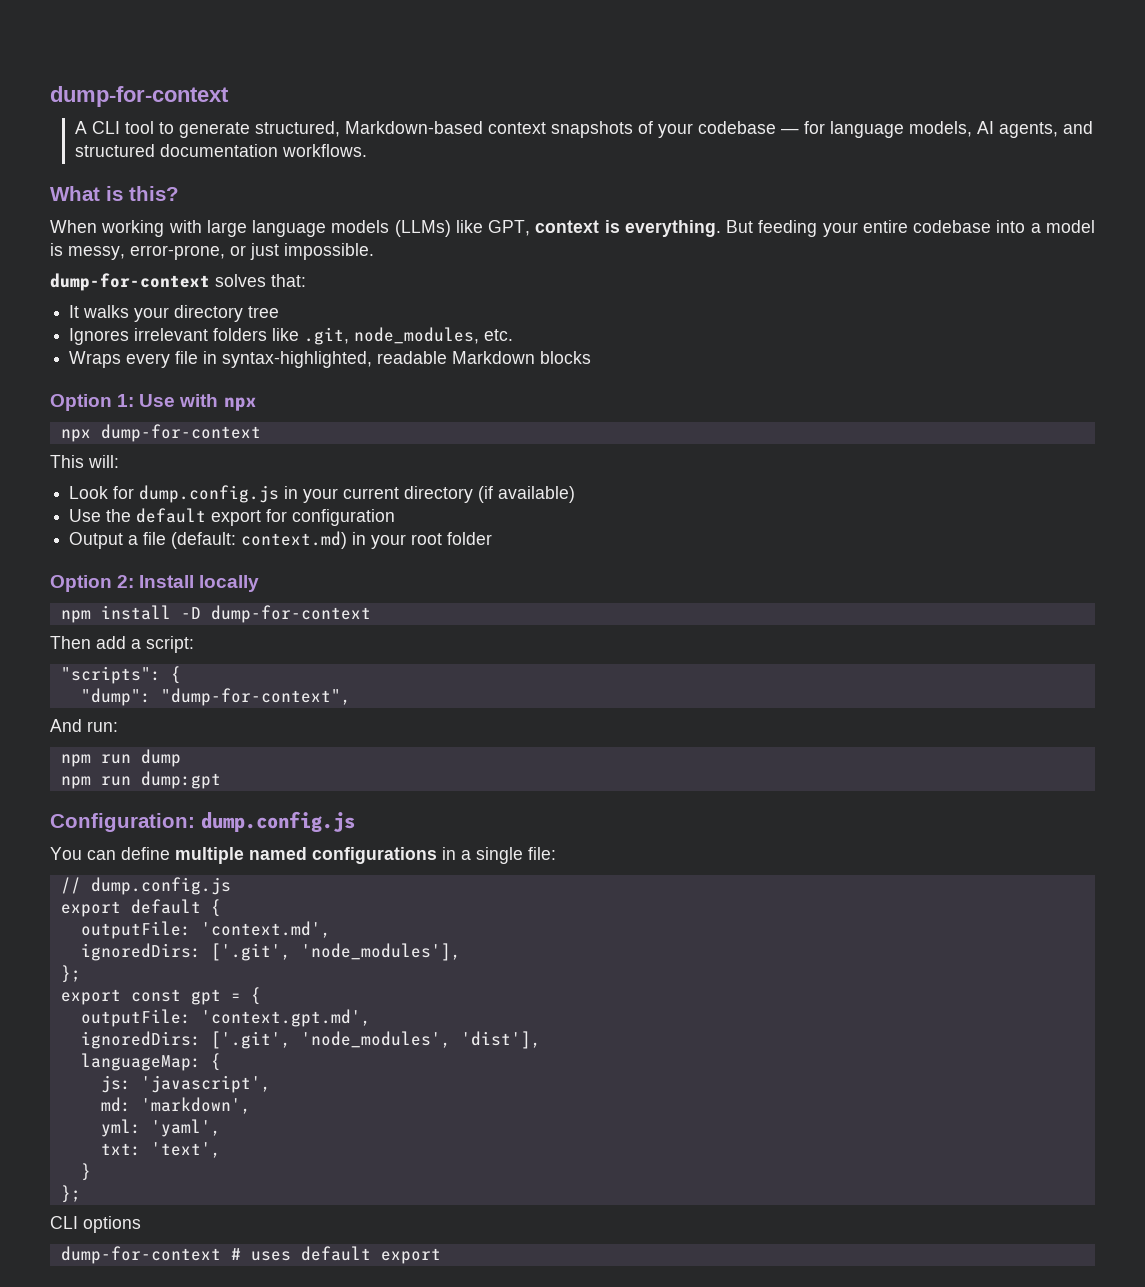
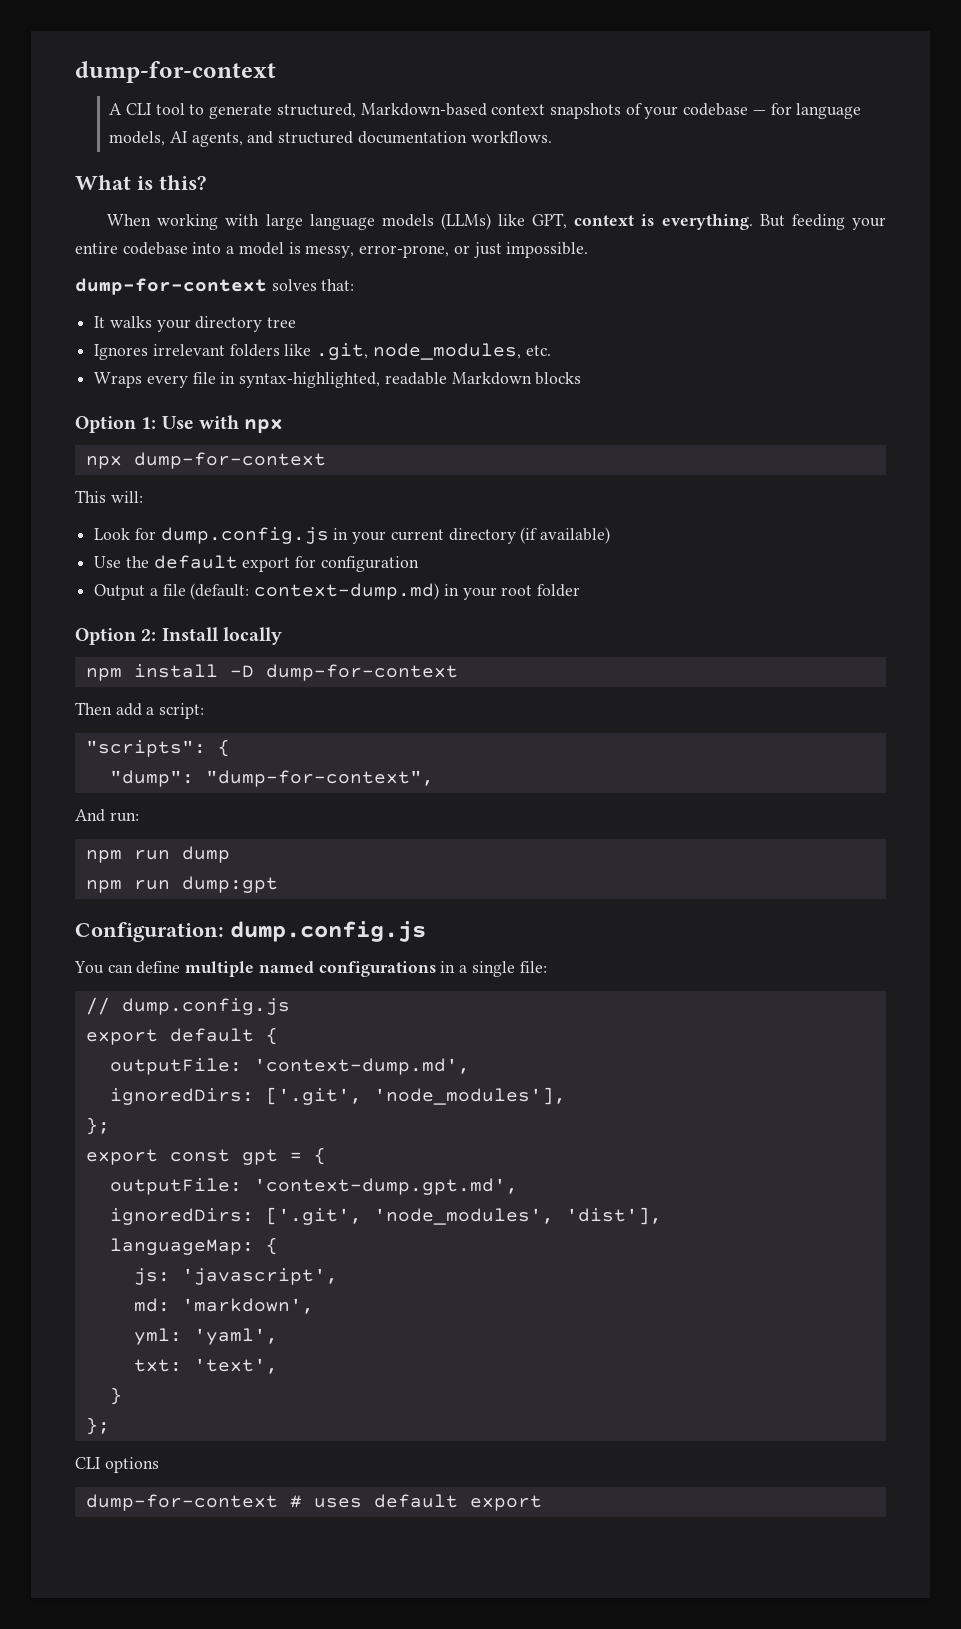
[241,531,348,549] context.md) -> [254,583,440,600] context-dump.md)
[200,921,331,938] 'context.md', -> [253,1058,470,1075] 'context-dump.md',
[200,1009,371,1027] 'context.gpt.md', -> [253,1178,518,1195] 'context-dump.gpt.md',

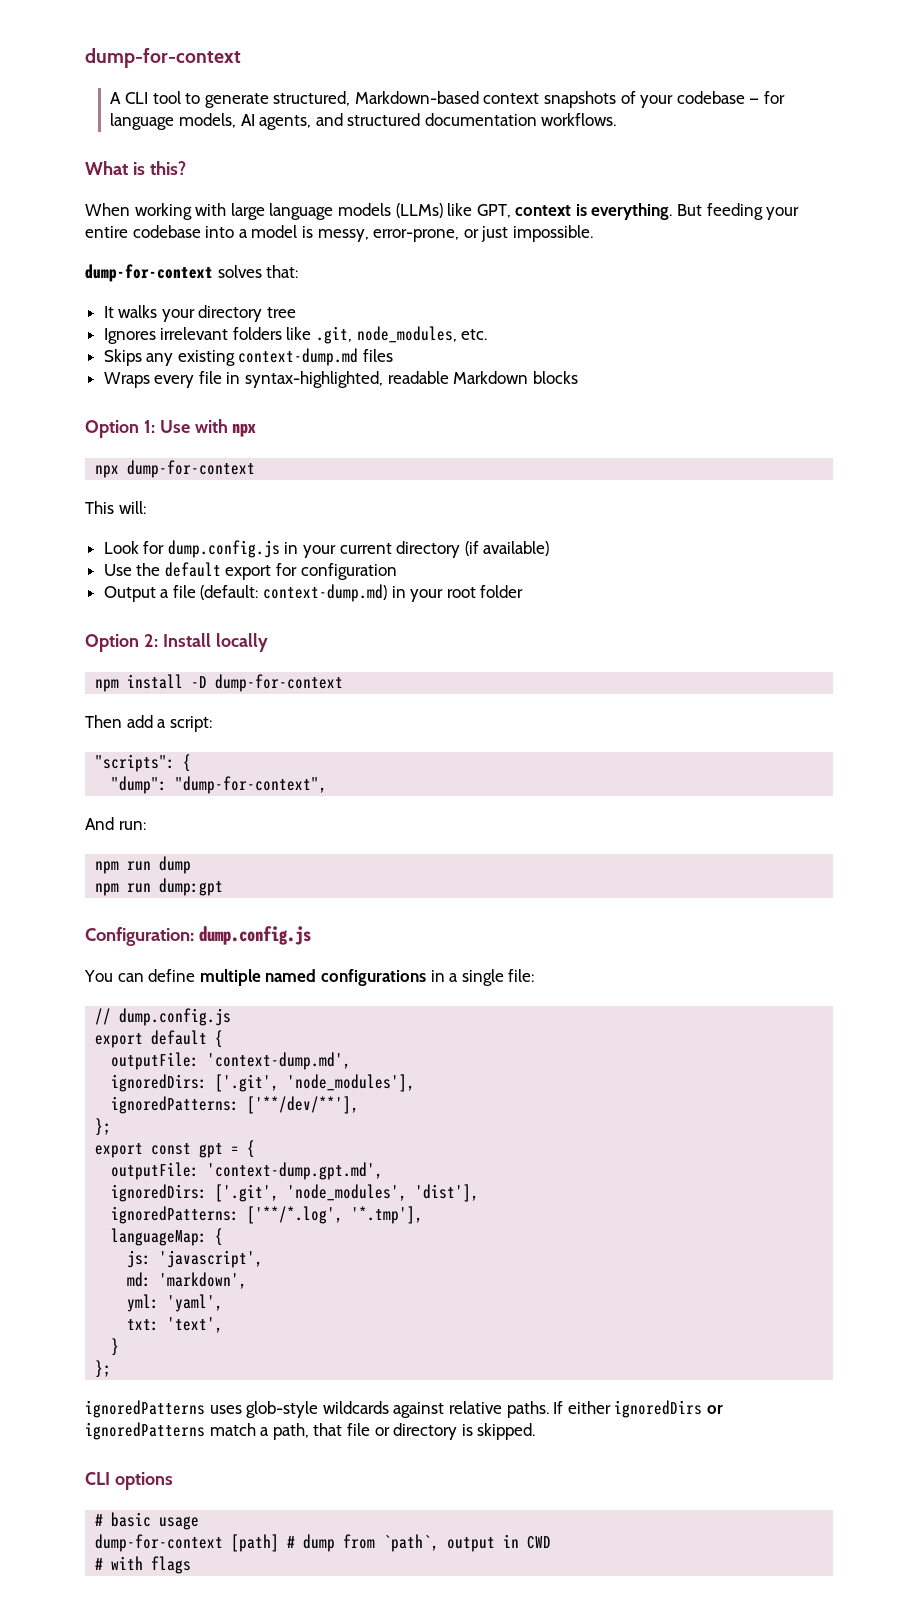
(551, 350) none -> [103,348,394,366] // Skips any existing context-dump.md files
(566, 1096) none -> [111,1096,360,1114] // ignoredPatterns: ['**/dev/**'],
(662, 1216) none -> [111,1206,424,1224] // ignoredPatterns: ['**/*.log', '*.tmp'],
[75,1457,159,1473] [85,1494,542,1511] CLI options // dump-for-context # uses default export -> [85,1400,723,1418] [85,1422,536,1440] [85,1472,173,1490] [95,1512,200,1530] [95,1534,552,1552] [95,1556,192,1574] ignoredPatterns uses glob-style wildcards against relative paths. If either ignoredDirs or ignoredPatterns match a path, that file or directory is skipped. // CLI options // # basic usage // dump-for-context [path] # dump from `path`, output in CWD // # with flags

